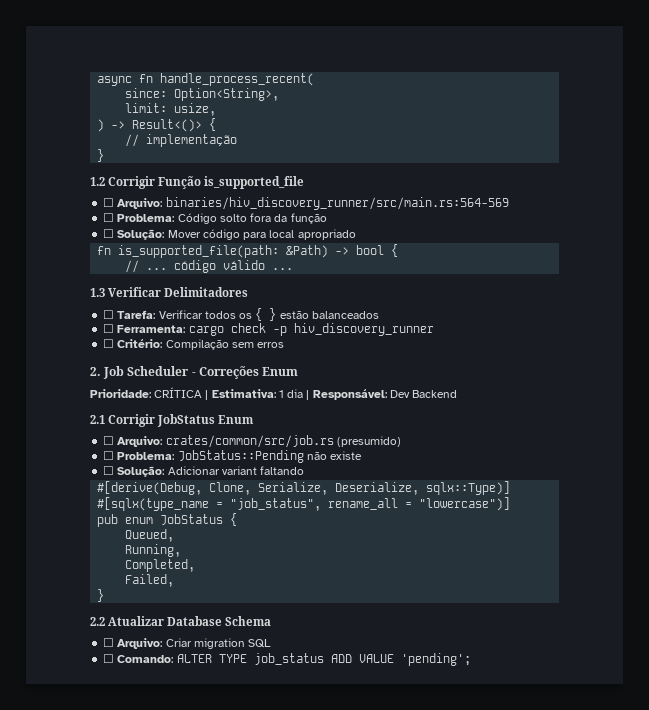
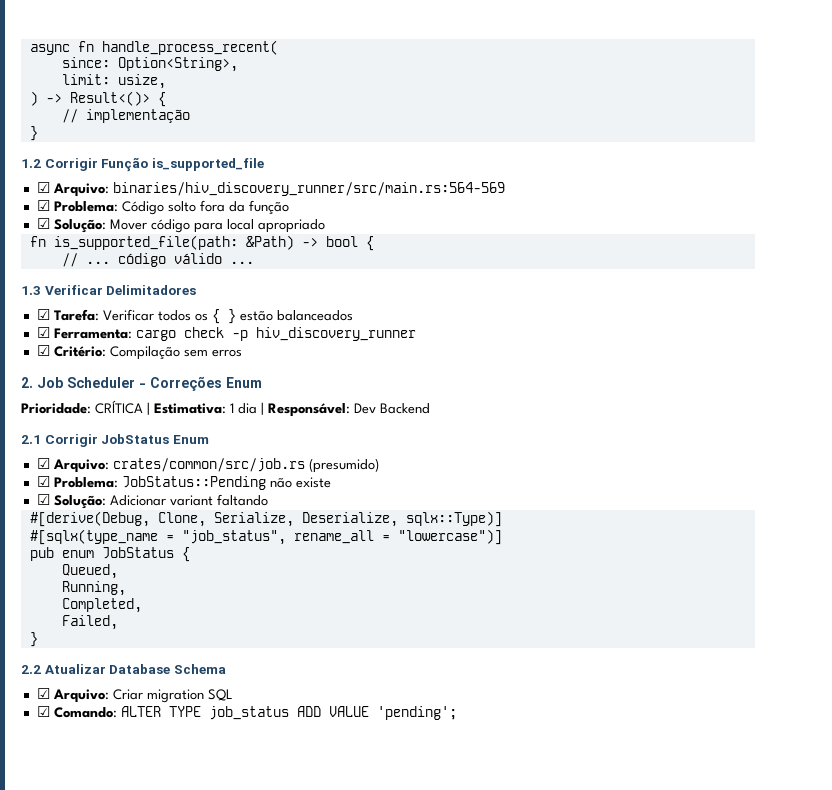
[103,198,115,207] ☐ -> [36,182,50,193] ☑
[103,213,115,222] ☐ -> [36,200,50,211] ☑
[103,229,115,238] ☐ -> [36,218,50,229] ☑
[103,310,115,319] ☐ -> [36,309,50,320] ☑
[103,324,115,333] ☐ -> [36,327,50,338] ☑
[103,339,115,348] ☐ -> [36,345,50,356] ☑
[103,436,115,445] ☐ -> [36,458,50,469] ☑
[103,451,115,460] ☐ -> [36,476,50,487] ☑
[103,466,115,475] ☐ -> [36,494,50,505] ☑
[103,638,115,647] ☐ -> [36,688,50,699] ☑
[103,654,115,663] ☐ -> [36,706,50,717] ☑

